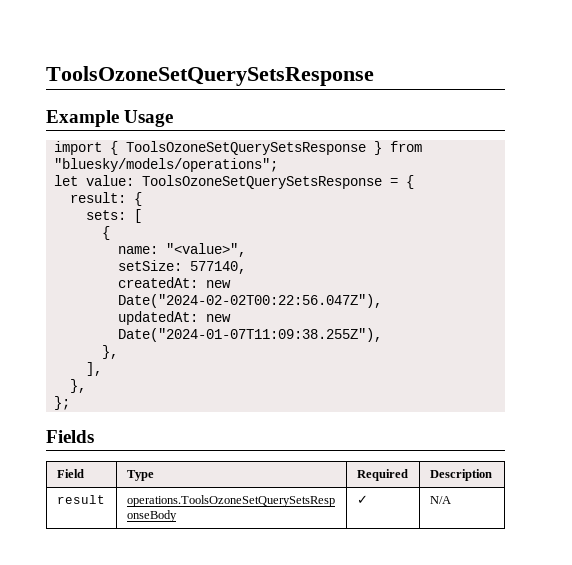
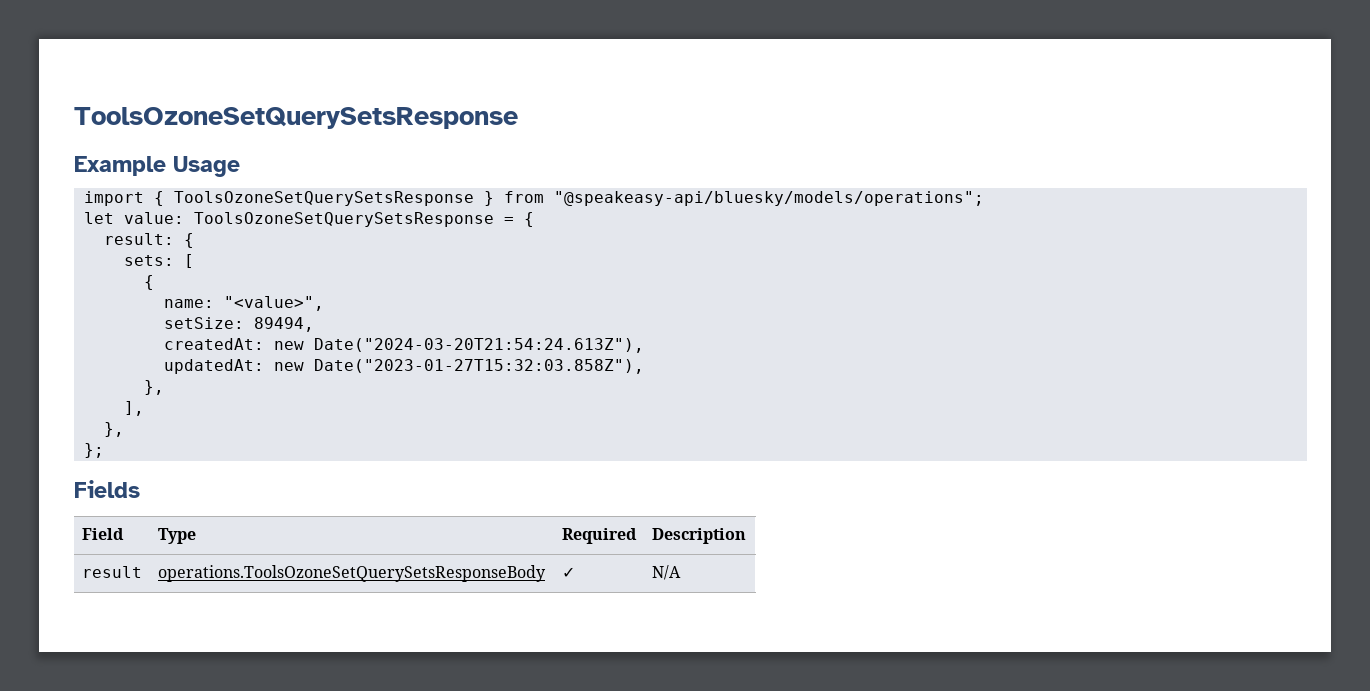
[54,158,279,172] "bluesky/models/operations"; -> [553,191,984,206] "@speakeasy-api/bluesky/models/operations";
[190,261,247,274] 577140, -> [253,317,314,332] 89494,
[118,294,383,308] Date("2024-02-02T00:22:56.047Z"), -> [313,338,644,353] Date("2024-03-20T21:54:24.613Z"),
[118,328,383,342] Date("2024-01-07T11:09:38.255Z"), -> [313,359,644,374] Date("2023-01-27T15:32:03.858Z"),

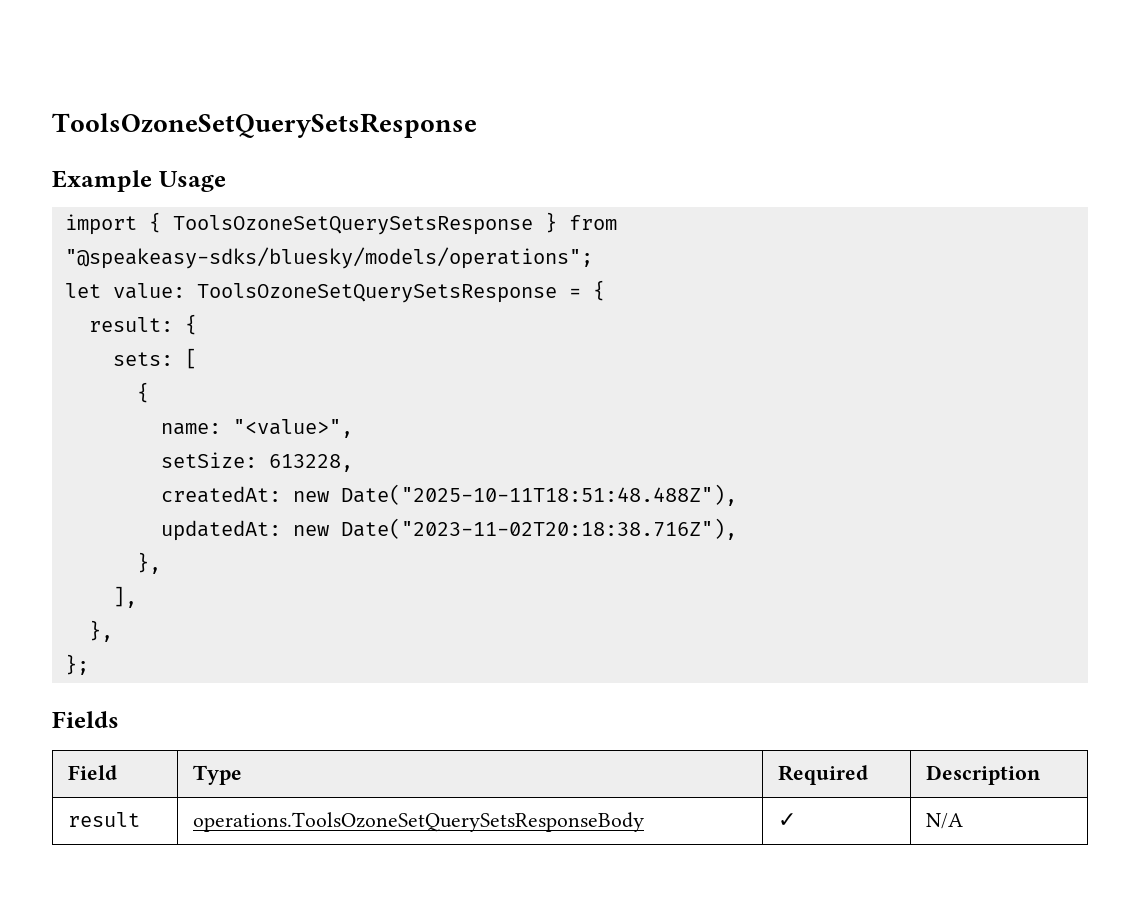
[553,191,984,206] "@speakeasy-api/bluesky/models/operations"; -> [64,247,593,269] "@speakeasy-sdks/bluesky/models/operations";
[253,317,314,332] 89494, -> [268,454,353,472] 613228,
[313,338,644,353] Date("2024-03-20T21:54:24.613Z"), -> [340,484,737,506] Date("2025-10-11T18:51:48.488Z"),
[313,359,644,374] Date("2023-01-27T15:32:03.858Z"), -> [340,518,737,540] Date("2023-11-02T20:18:38.716Z"),

